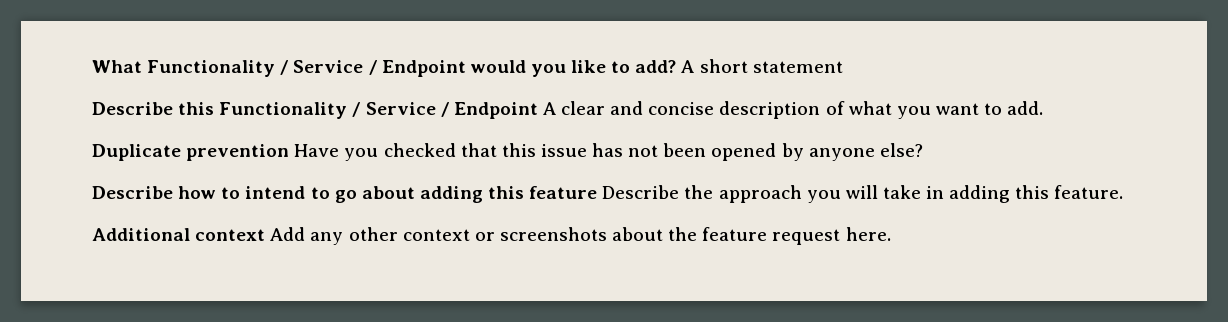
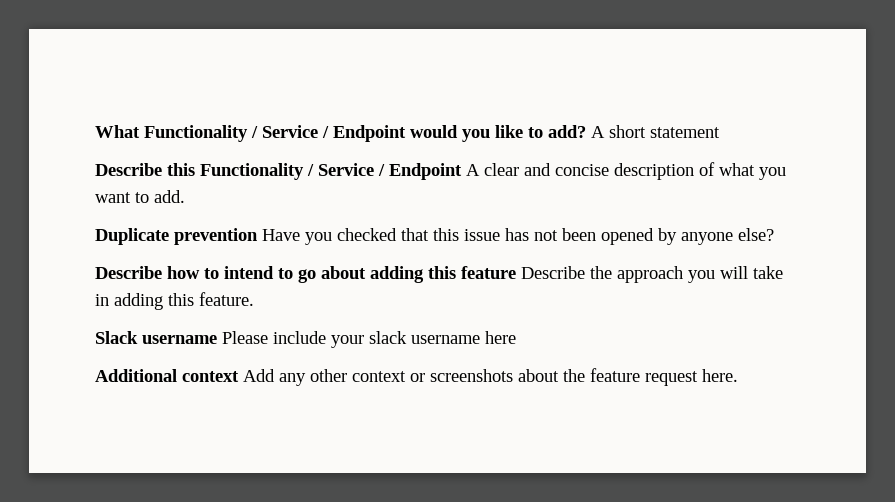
(1124, 192) none -> [95,331,516,348] // Slack username Please include your slack username here

